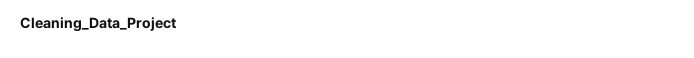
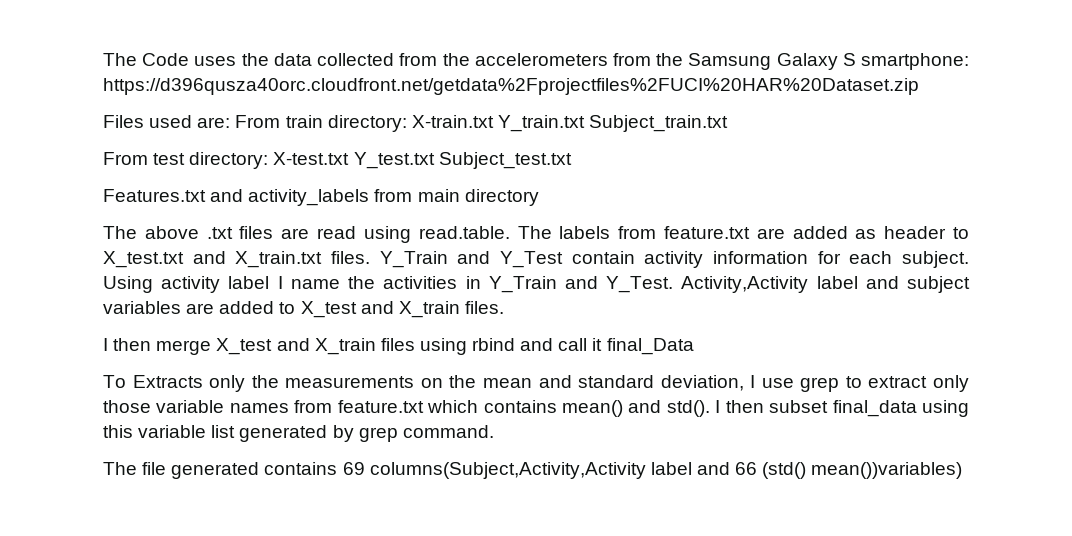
[20,17,176,32] Cleaning_Data_Project -> [103,53,969,70] [103,78,919,95] [103,115,729,132] [103,152,572,169] [103,189,539,206] [103,226,969,243] [103,251,969,268] [103,276,970,293] [103,301,504,318] [103,338,694,355] [103,375,969,392] [103,400,970,417] [103,425,494,442] [103,462,963,479] The Code uses the data collected from the accelerometers from the Samsung Galaxy S smartphone: https://d396qusza40orc.cloudfront.net/getdata%2Fprojectfiles%2FUCI%20HAR%20Dataset.zip // Files used are: From train directory: X-train.txt Y_train.txt Subject_train.txt // From test directory: X-test.txt Y_test.txt Subject_test.txt // Features.txt and activity_labels from main directory // The above .txt files are read using read.table. The labels from feature.txt are added as header to X_test.txt and X_train.txt files. Y_Train and Y_Test contain activity information for each subject. Using activity label I name the activities in Y_Train and Y_Test. Activity,Activity label and subject variables are added to X_test and X_train files. // I then merge X_test and X_train files using rbind and call it final_Data // To Extracts only the measurements on the mean and standard deviation, I use grep to extract only those variable names from feature.txt which contains mean() and std(). I then subset final_data using this variable list generated by grep command. // The file generated contains 69 columns(Subject,Activity,Activity label and 66 (std() mean())variables)

